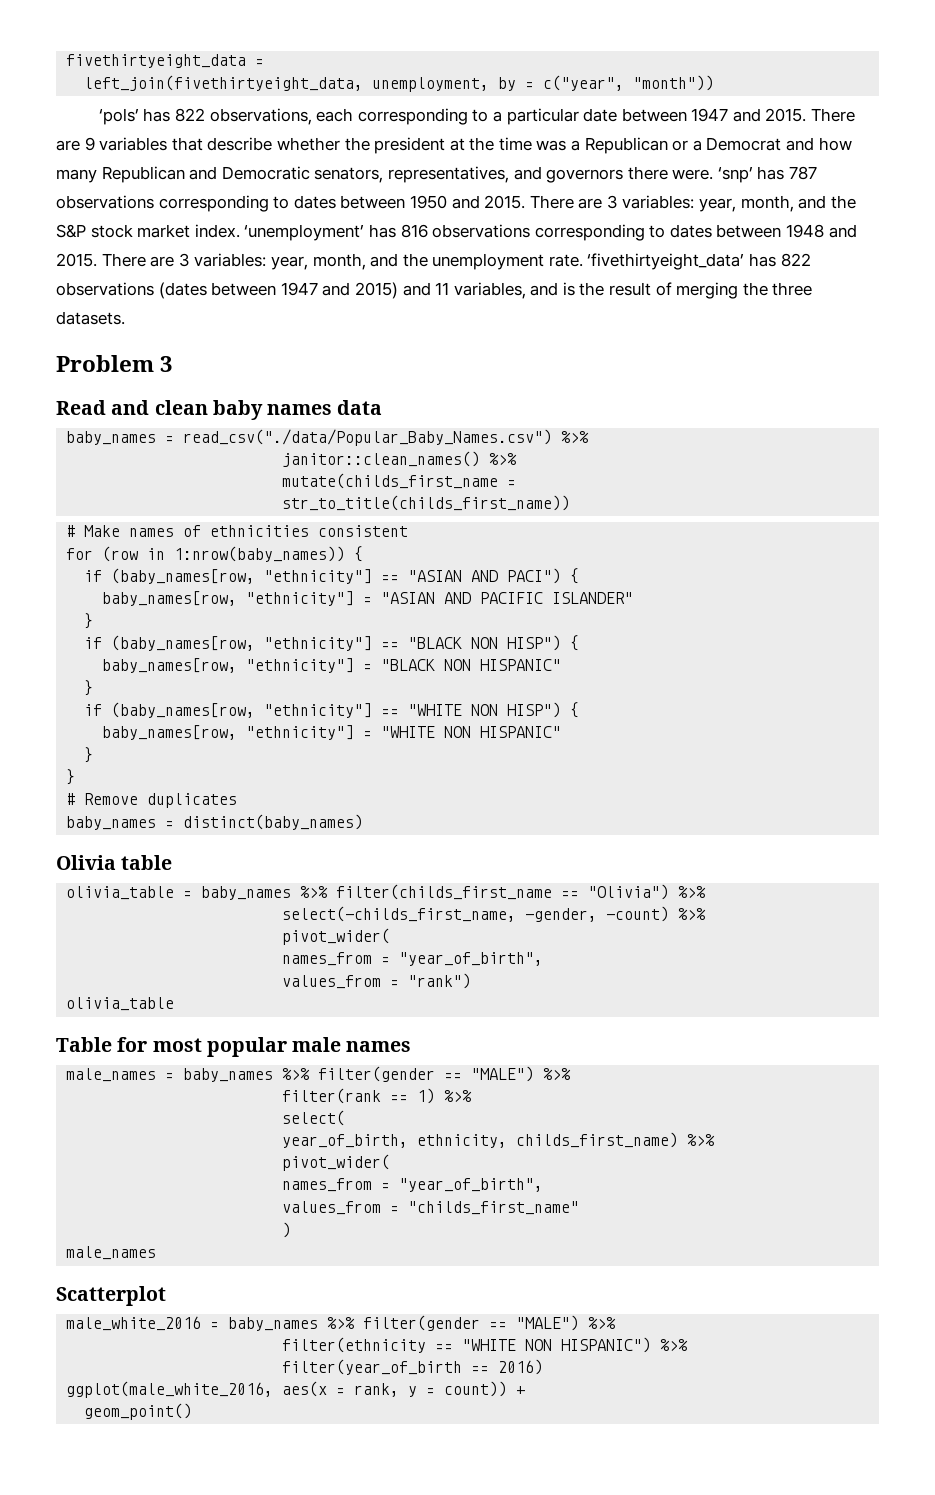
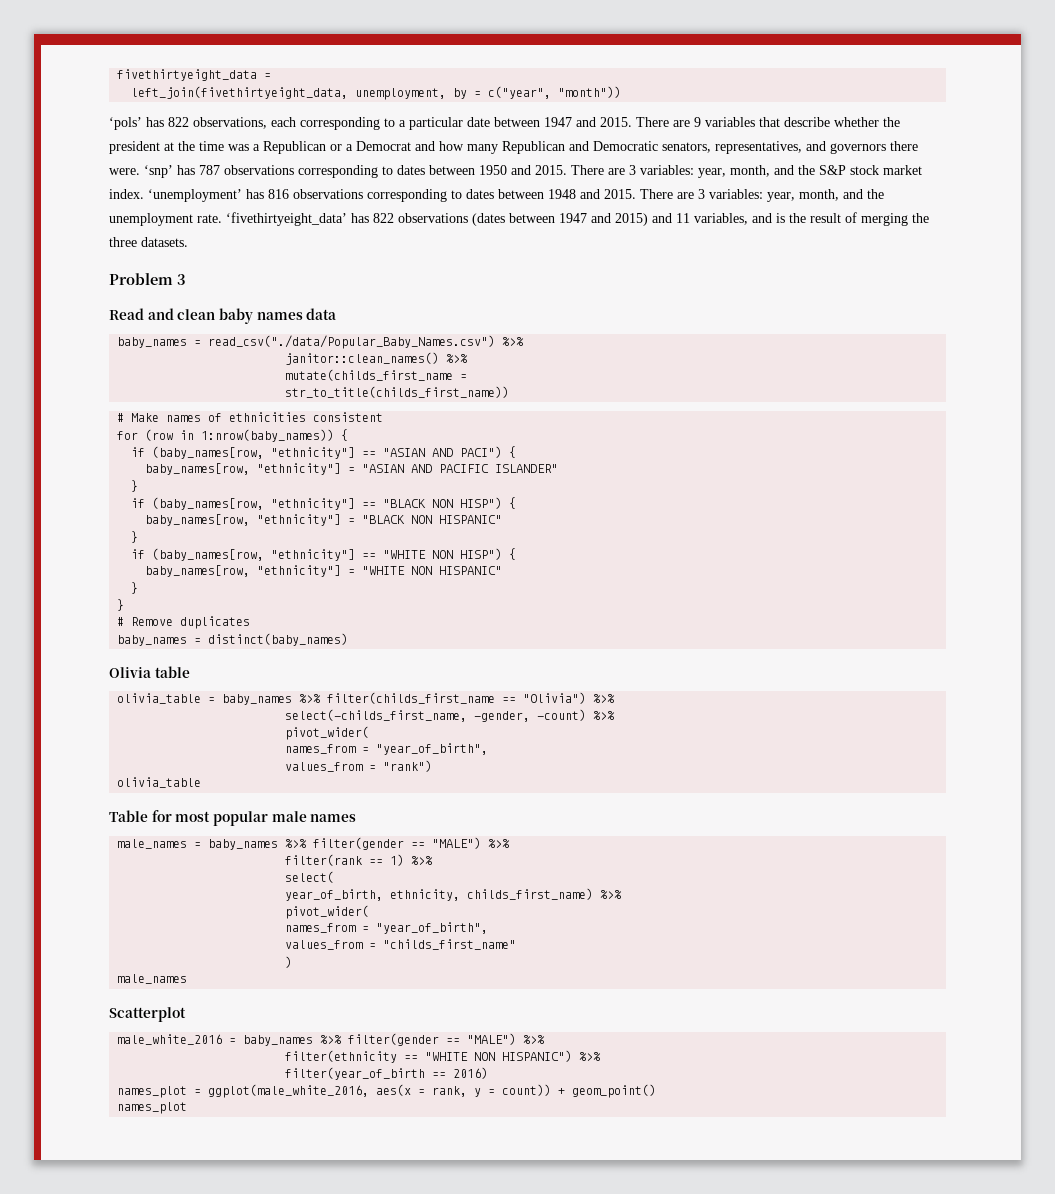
(544, 1367) none -> [117,1086,202,1098] names_plot =
[84,1403,193,1420] // geom_point() -> [572,1084,657,1098] [117,1102,188,1114] geom_point() // names_plot

